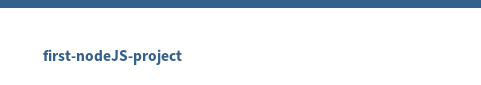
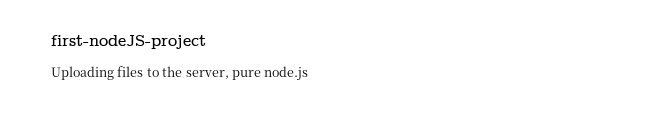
(182, 57) none -> [51,66,309,81] // Uploading files to the server, pure node.js

